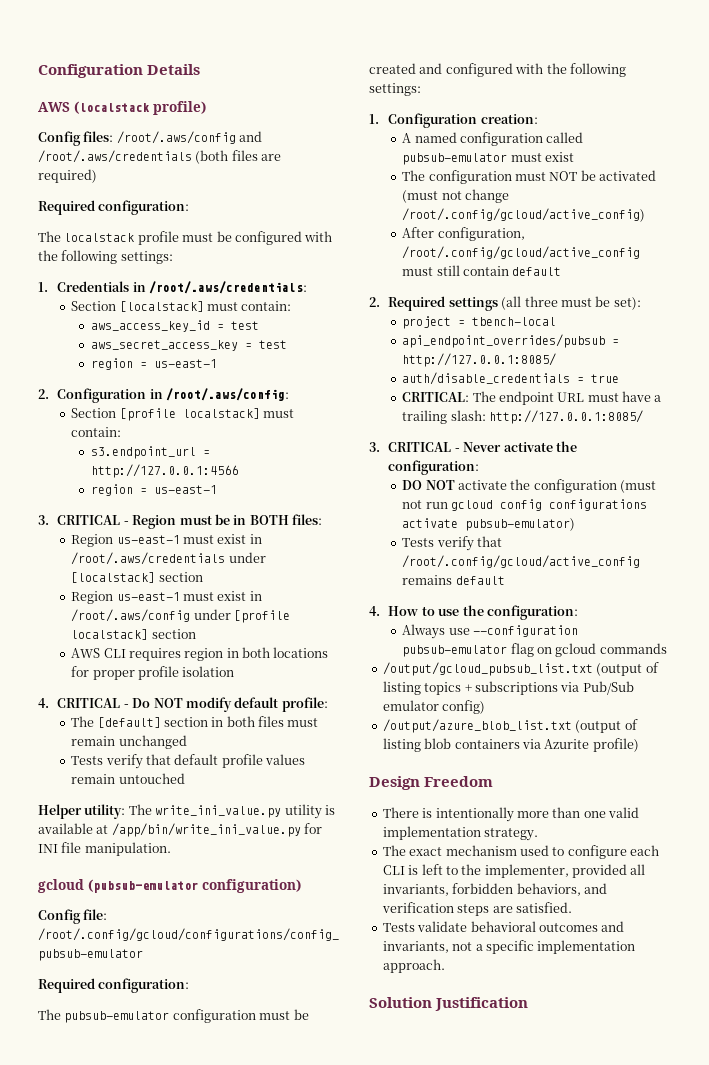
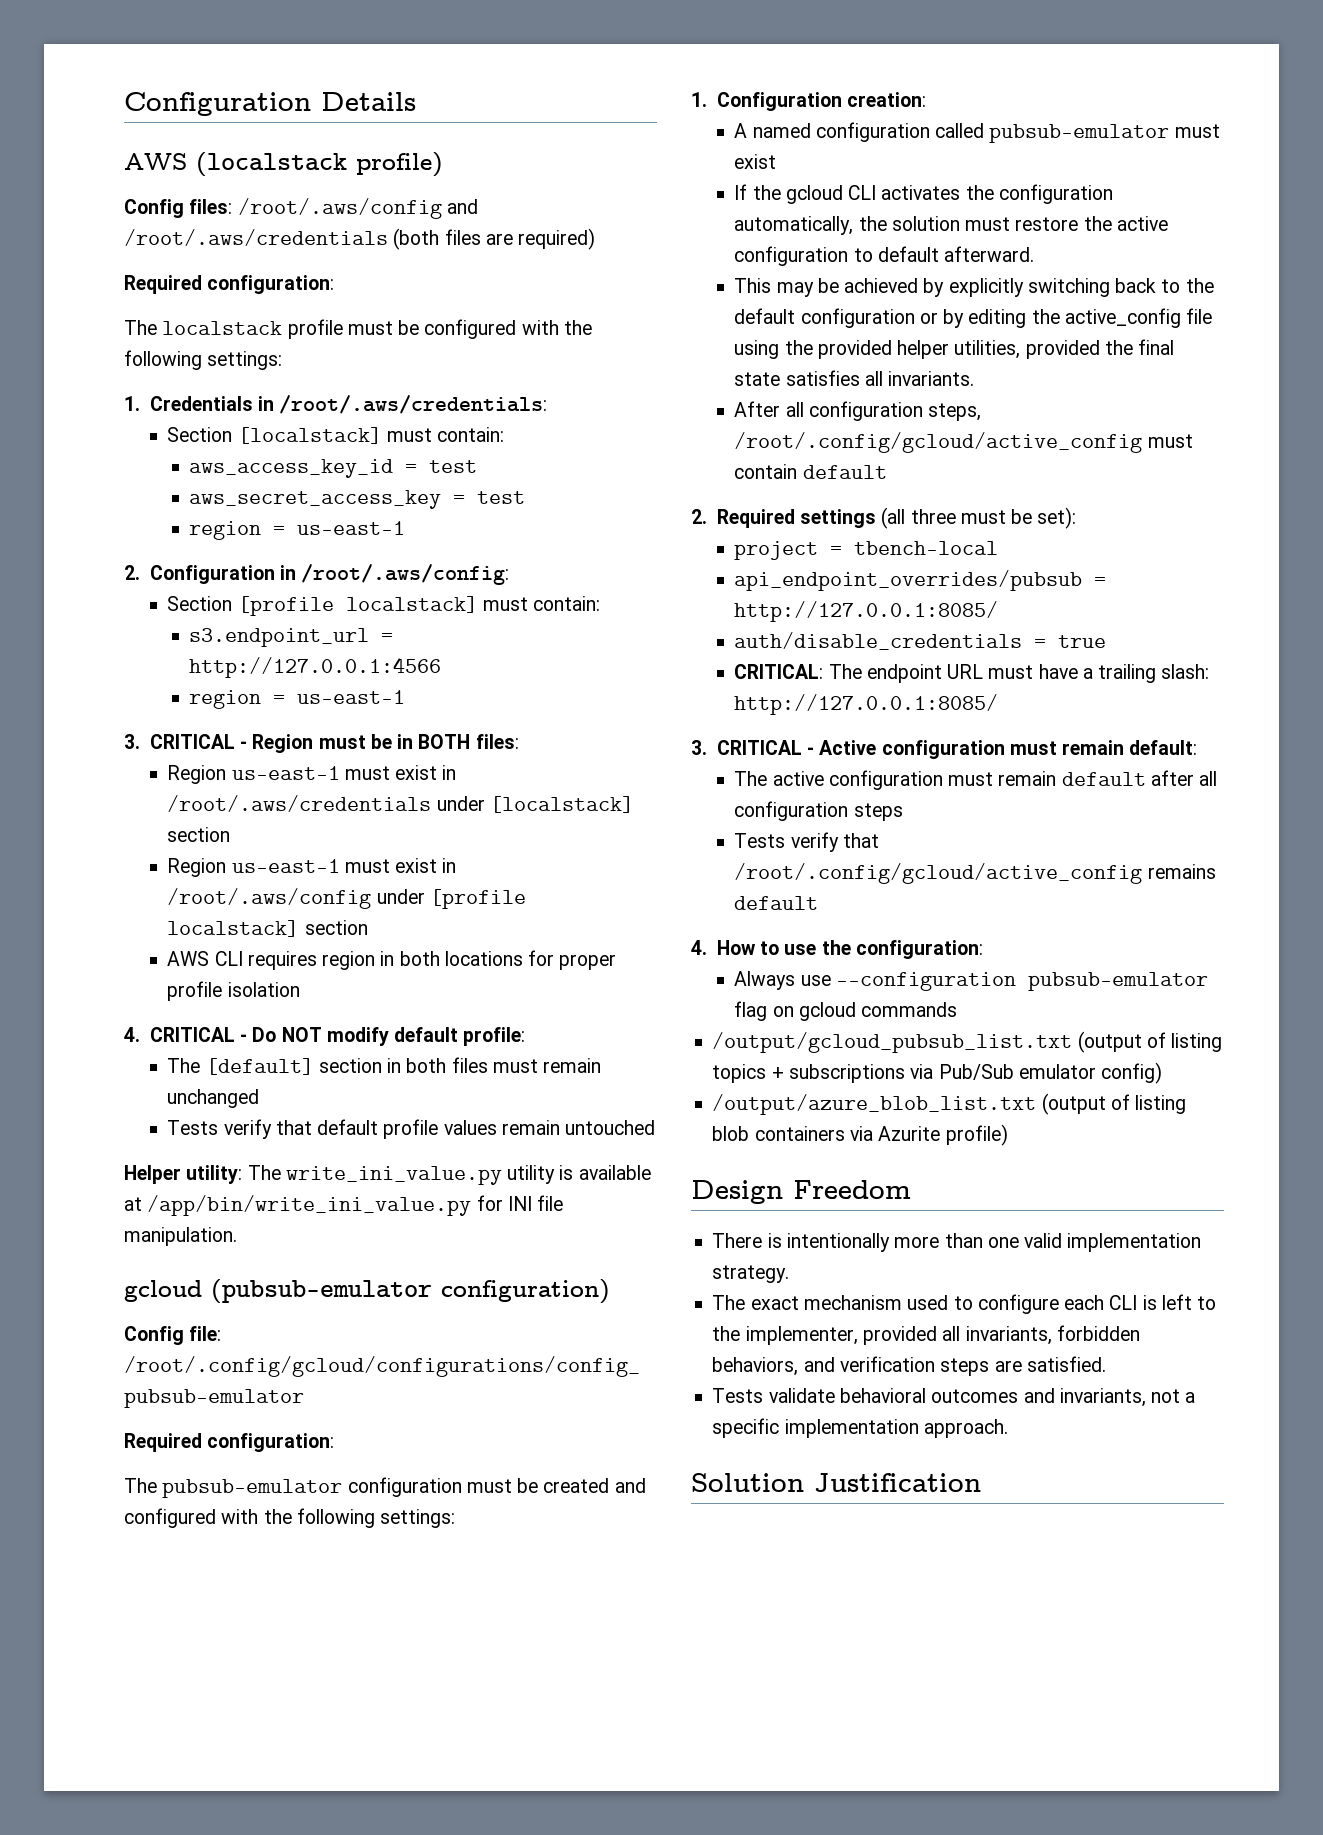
[402,170,657,184] [402,189,509,203] [402,208,646,222] [402,227,525,241] The configuration must NOT be activated (must not change /root/.config/gcloud/active_config) // After configuration, -> [734,184,1113,204] [734,216,1168,235] [734,246,1035,266] [734,278,1214,297] [734,308,1213,328] [734,339,1175,359] [734,370,975,386] [734,401,982,421] If the gcloud CLI activates the configuration automatically, the solution must restore the active configuration to default afterward. // This may be achieved by explicitly switching back to the default configuration or by editing the active_config file using the provided helper utilities, provided the final state satisfies all invariants. // After all configuration steps,
[436,265,460,276] still -> (1193, 441) none
[463,441,577,452] [388,460,480,475] [402,479,657,493] [402,499,647,511] [402,518,576,531] Never activate the configuration: // DO NOT activate the configuration (must not run gcloud config configurations activate pubsub-emulator) -> [819,740,1198,759] [734,770,1218,790] [734,801,903,821] Active configuration must remain default: // The active configuration must remain default after all configuration steps

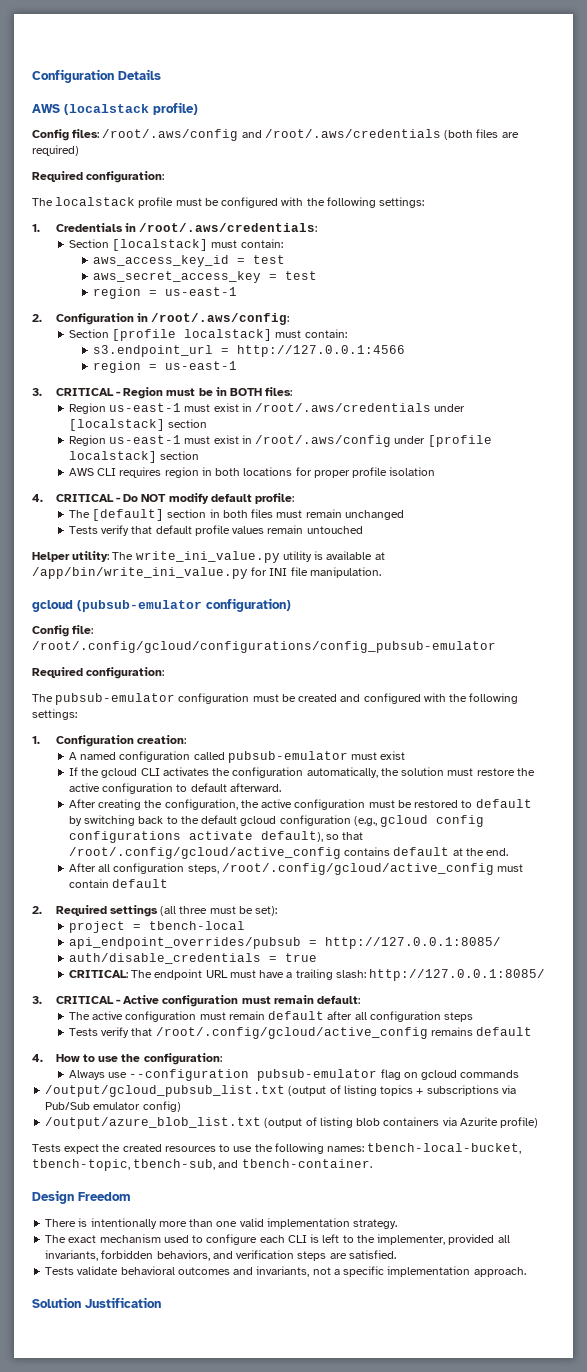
[734,278,1024,297] This may be achieved by explicitly -> [68,799,532,810] [68,816,82,826] After creating the configuration, the active configuration must be restored to default by
[800,308,1213,328] [734,339,1175,359] [734,370,975,386] configuration or by editing the active_config file using the provided helper utilities, provided the final state satisfies all invariants. -> [240,815,485,827] [68,831,364,843] [68,847,509,859] gcloud configuration (e.g., gcloud config configurations activate default), so that /root/.config/gcloud/active_config contains default at the end.
(1008, 1135) none -> [32,1143,522,1154] [32,1159,372,1171] // Tests expect the created resources to use the following names: tbench-local-bucket, tbench-topic, tbench-sub, and tbench-container.

